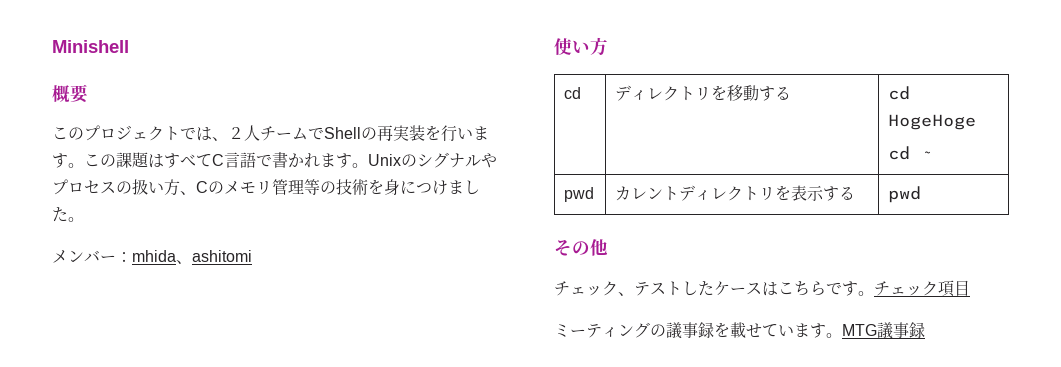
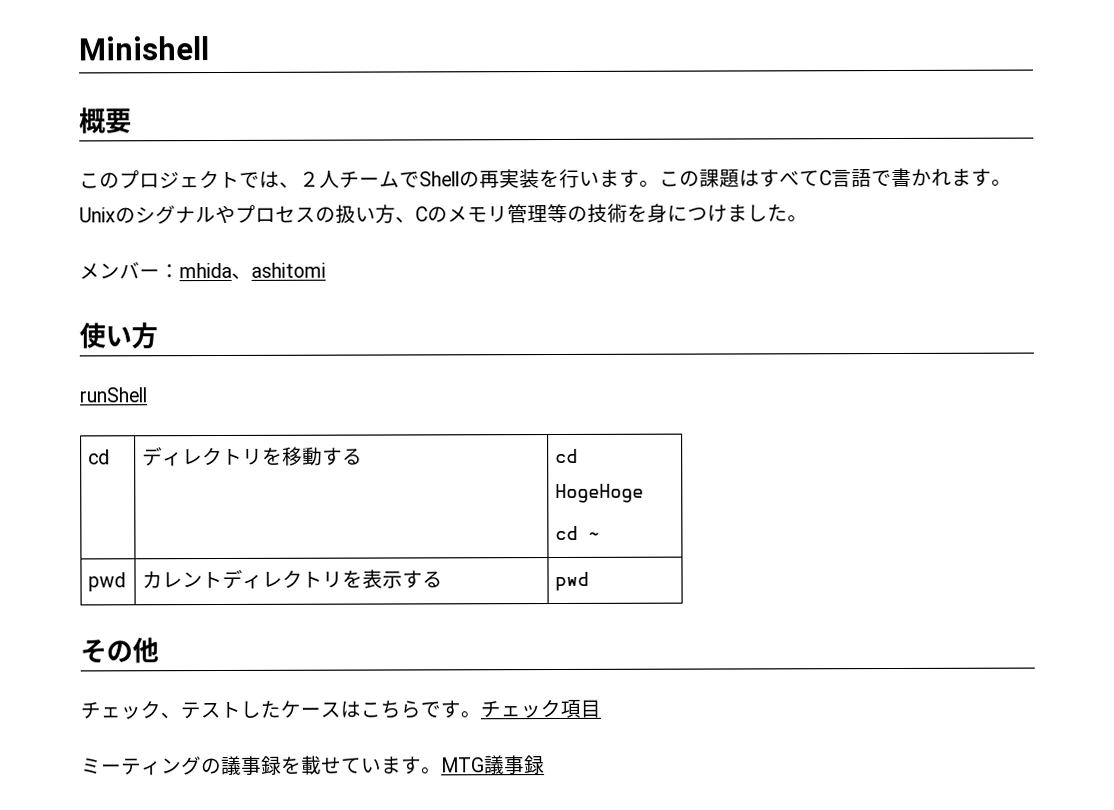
(608, 46) none -> [79,387,147,403] // runShell

